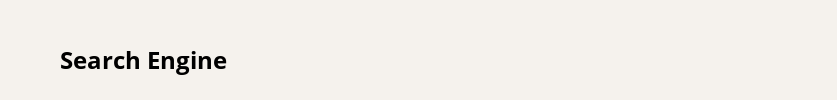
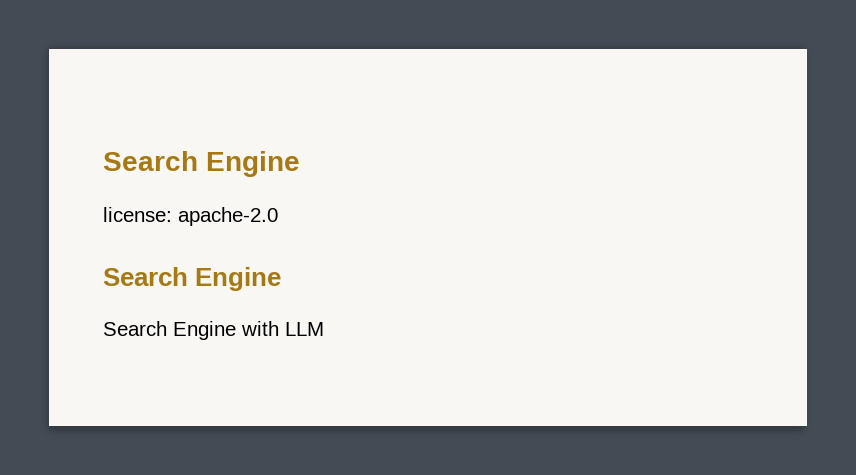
[60,51,228,75] Search Engine -> [103,151,300,177] [103,207,278,226] [103,267,282,291] [103,321,324,340] Search Engine // license: apache-2.0 // Search Engine // Search Engine with LLM

